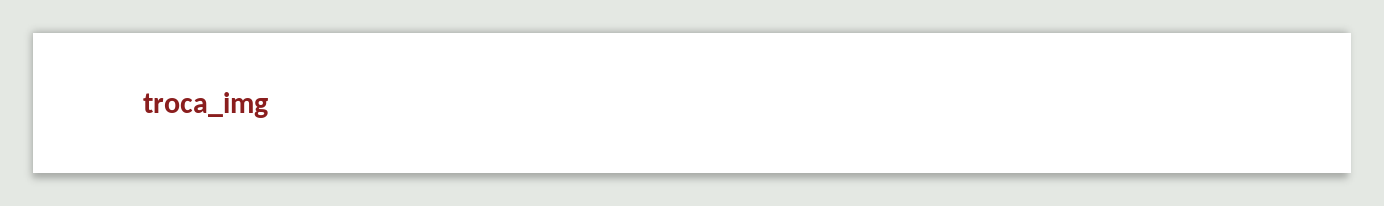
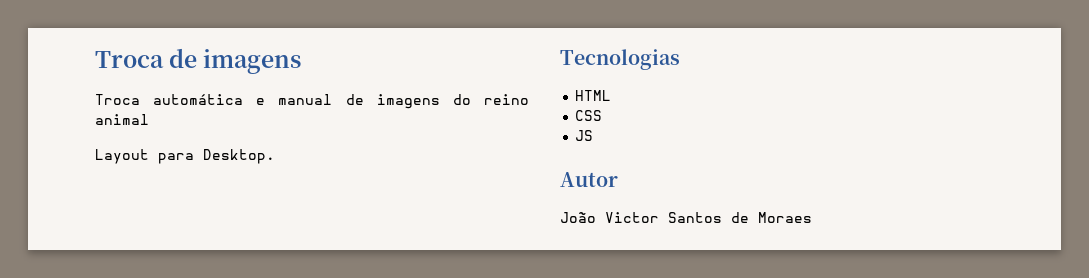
[143,92,268,118] troca_img -> [95,48,302,74] [95,94,529,109] [95,114,149,125] [95,149,275,164] [560,49,680,70] [575,90,612,101] [575,110,603,121] [575,130,594,141] [560,172,618,187] [560,212,812,223] Troca de imagens // Troca automática e manual de imagens do reino animal // Layout para Desktop. // Tecnologias // HTML // CSS // JS // Autor // João Victor Santos de Moraes

